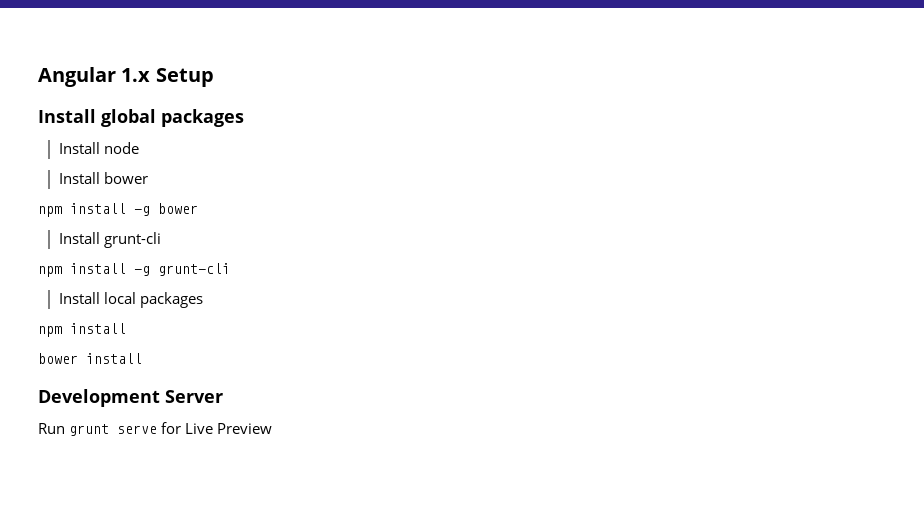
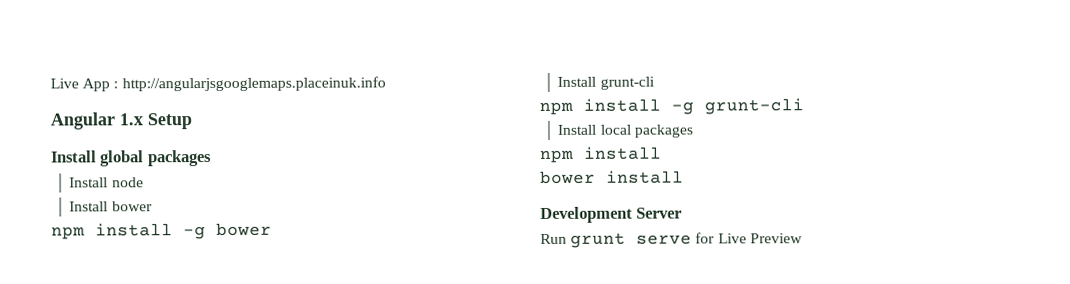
(38, 77) none -> [50,76,386,92] Live App : http://angularjsgooglemaps.placeinuk.info //

